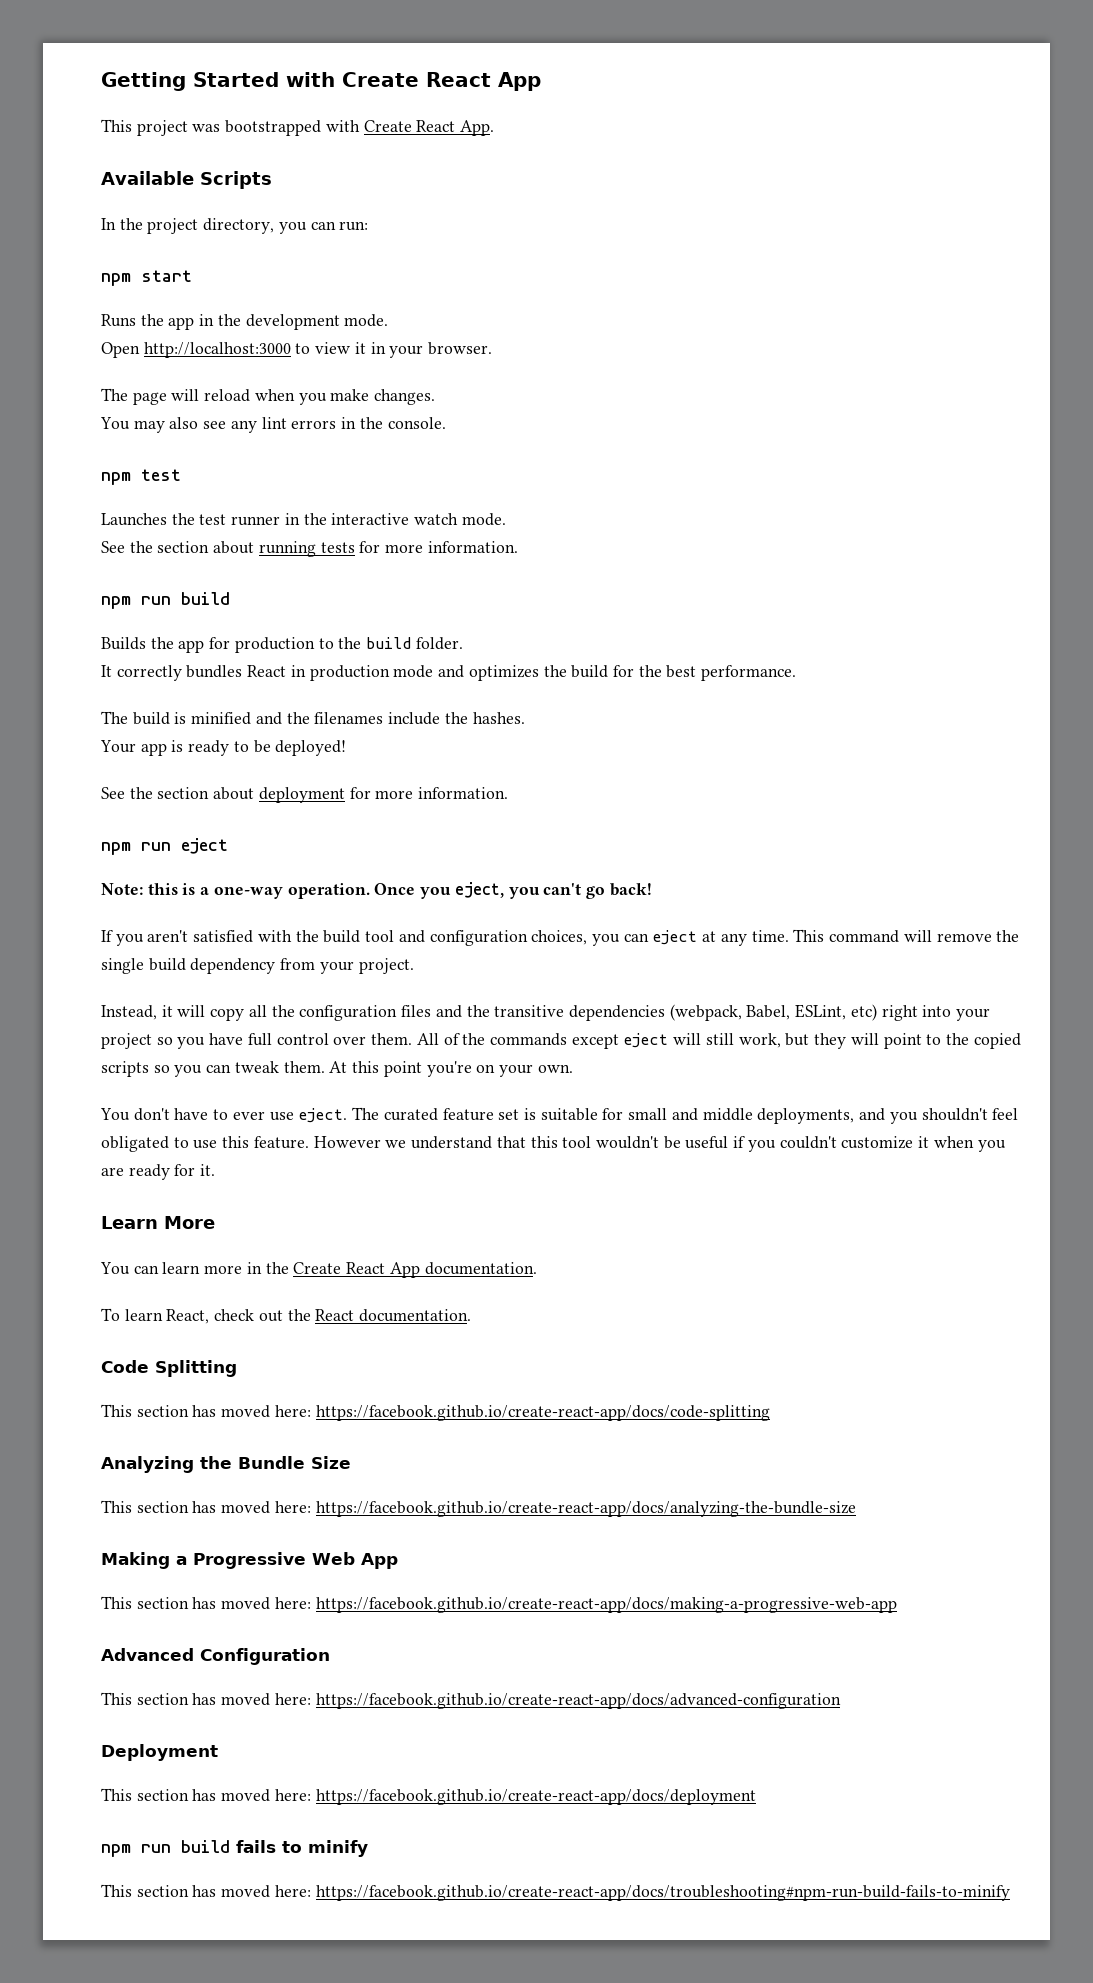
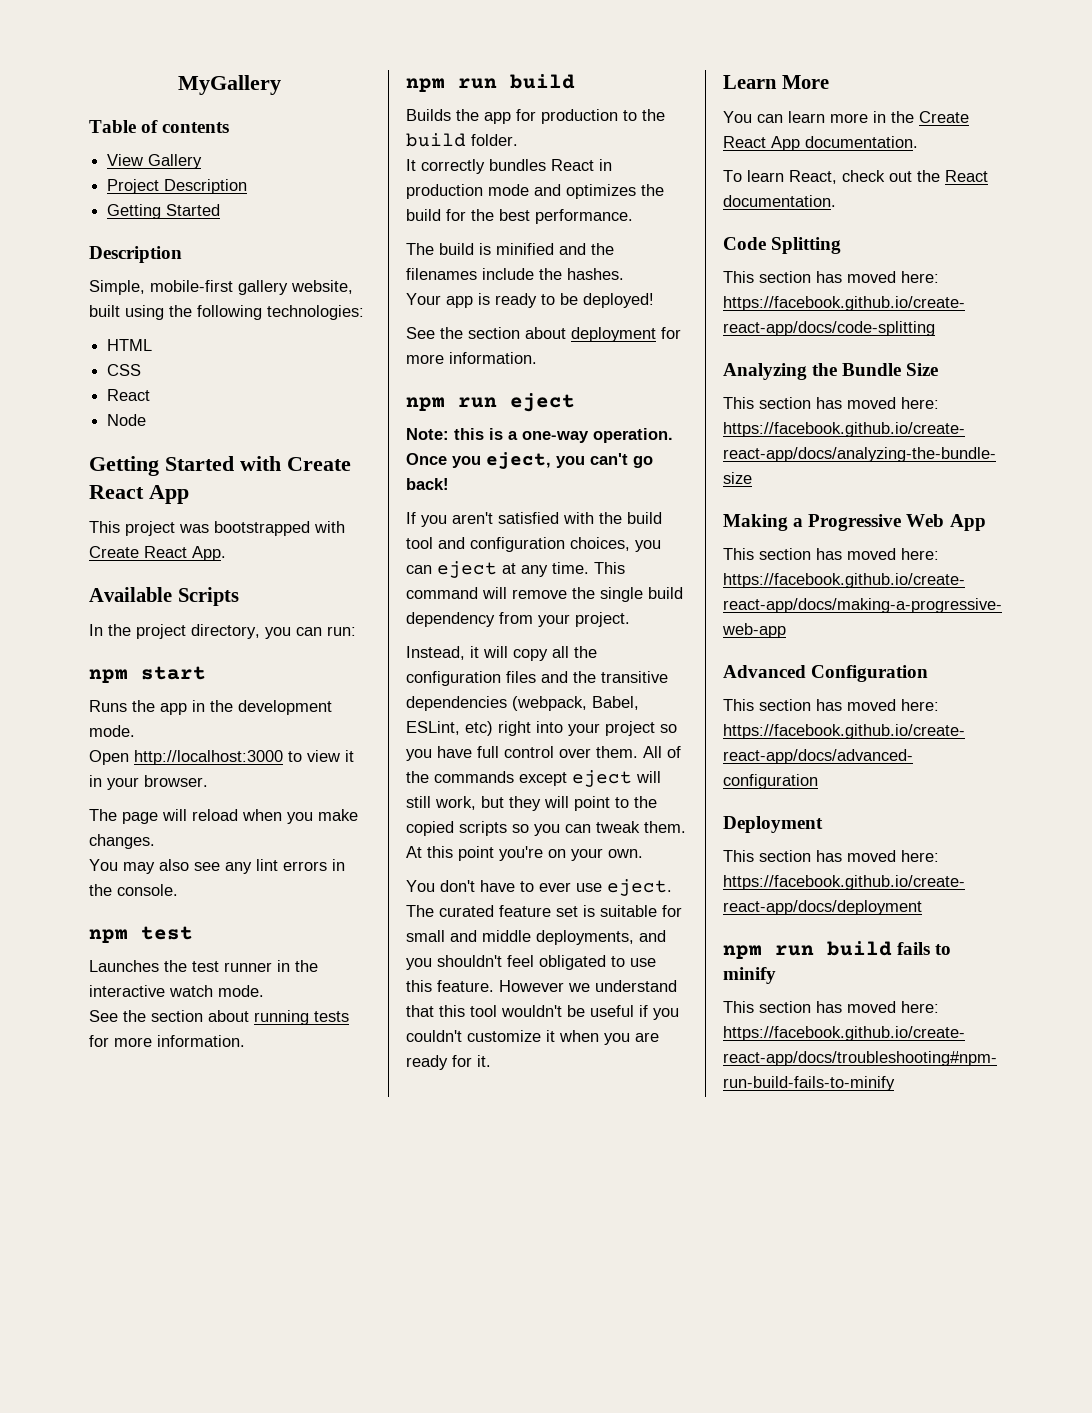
(101, 81) none -> [177,75,281,95] [89,120,230,133] [107,154,203,169] [107,179,248,194] [107,204,221,219] [89,246,182,263] [89,280,353,295] [89,305,364,320] [107,339,153,351] [107,364,142,376] [107,389,151,401] [107,414,147,426] MyGallery // Table of contents // View Gallery // Project Description // Getting Started // Description // Simple, mobile-first gallery website, built using the following technologies: // HTML // CSS // React // Node //

